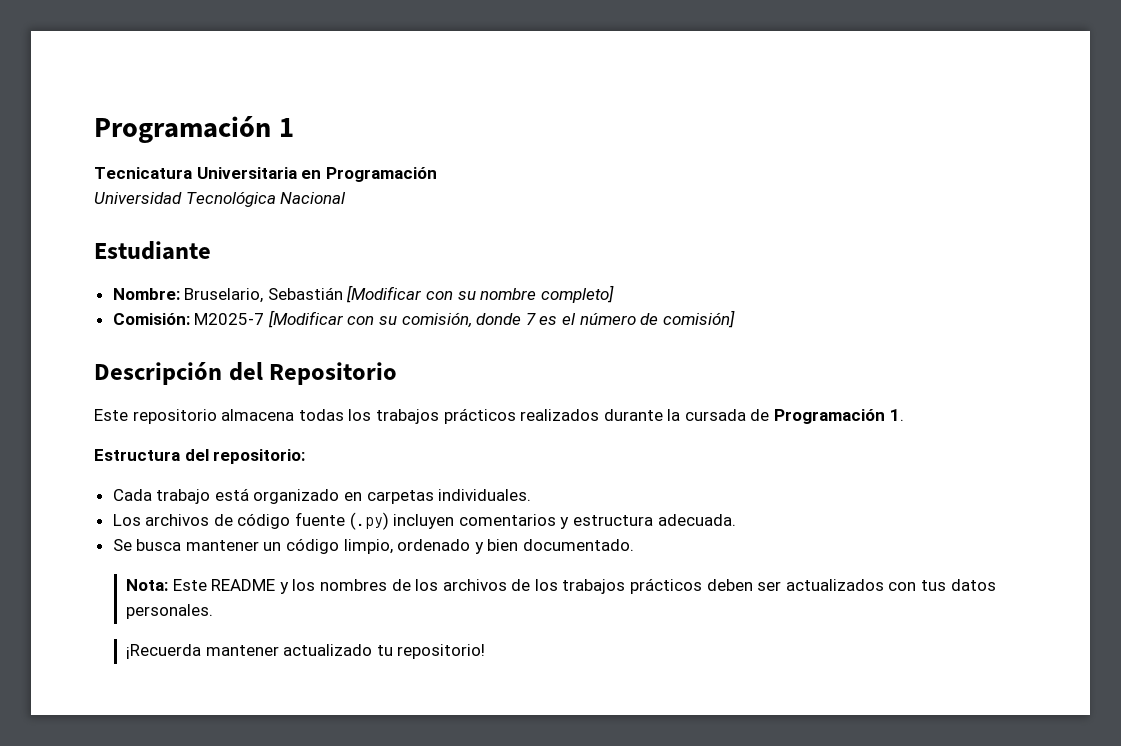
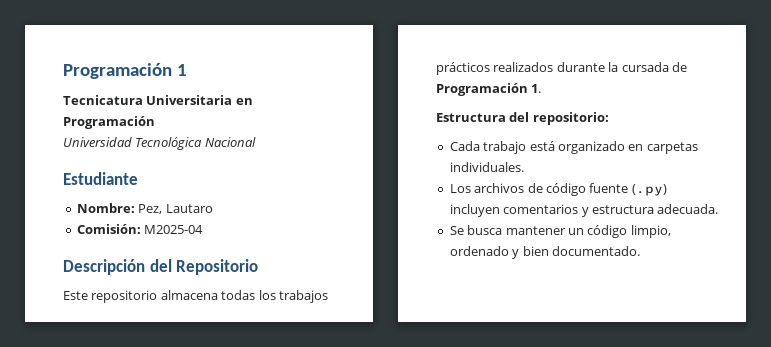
[184,285,614,303] [112,310,735,328] Bruselario, Sebastián [Modificar con su nombre completo] // Comisión: M2025-7 [Modificar con su comisión, donde 7 es el número de comisión] -> [138,204,213,214] [76,224,204,234] Pez, Lautaro // Comisión: M2025-04
[125,578,996,594] [125,604,213,619] [125,644,486,659] // Nota: Este README y los nombres de los archivos de los trabajos prácticos deben ser actualizados con tus datos personales. // ¡Recuerda mantener actualizado tu repositorio! -> (640, 251) none

